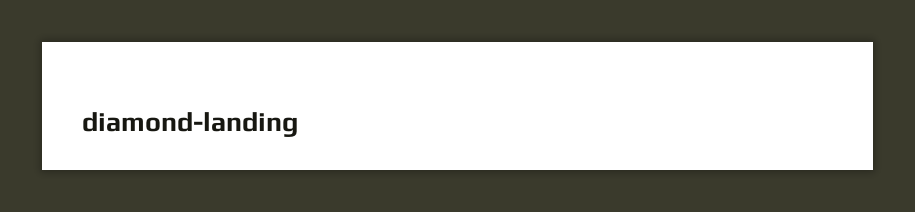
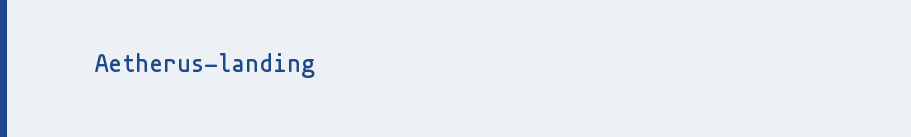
[82,112,298,137] diamond-landing -> [95,53,315,78] Aetherus-landing

